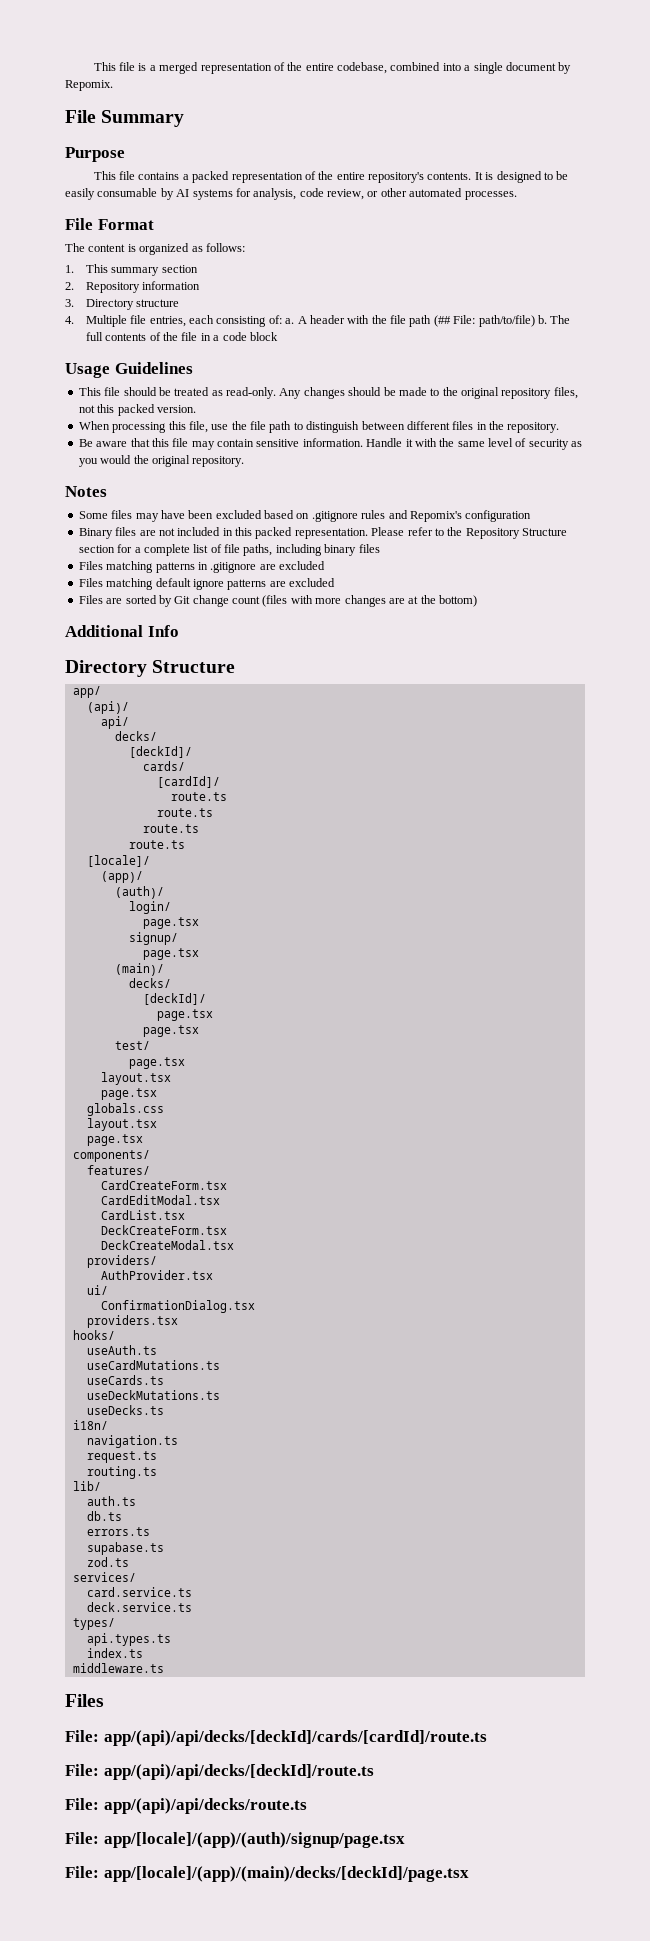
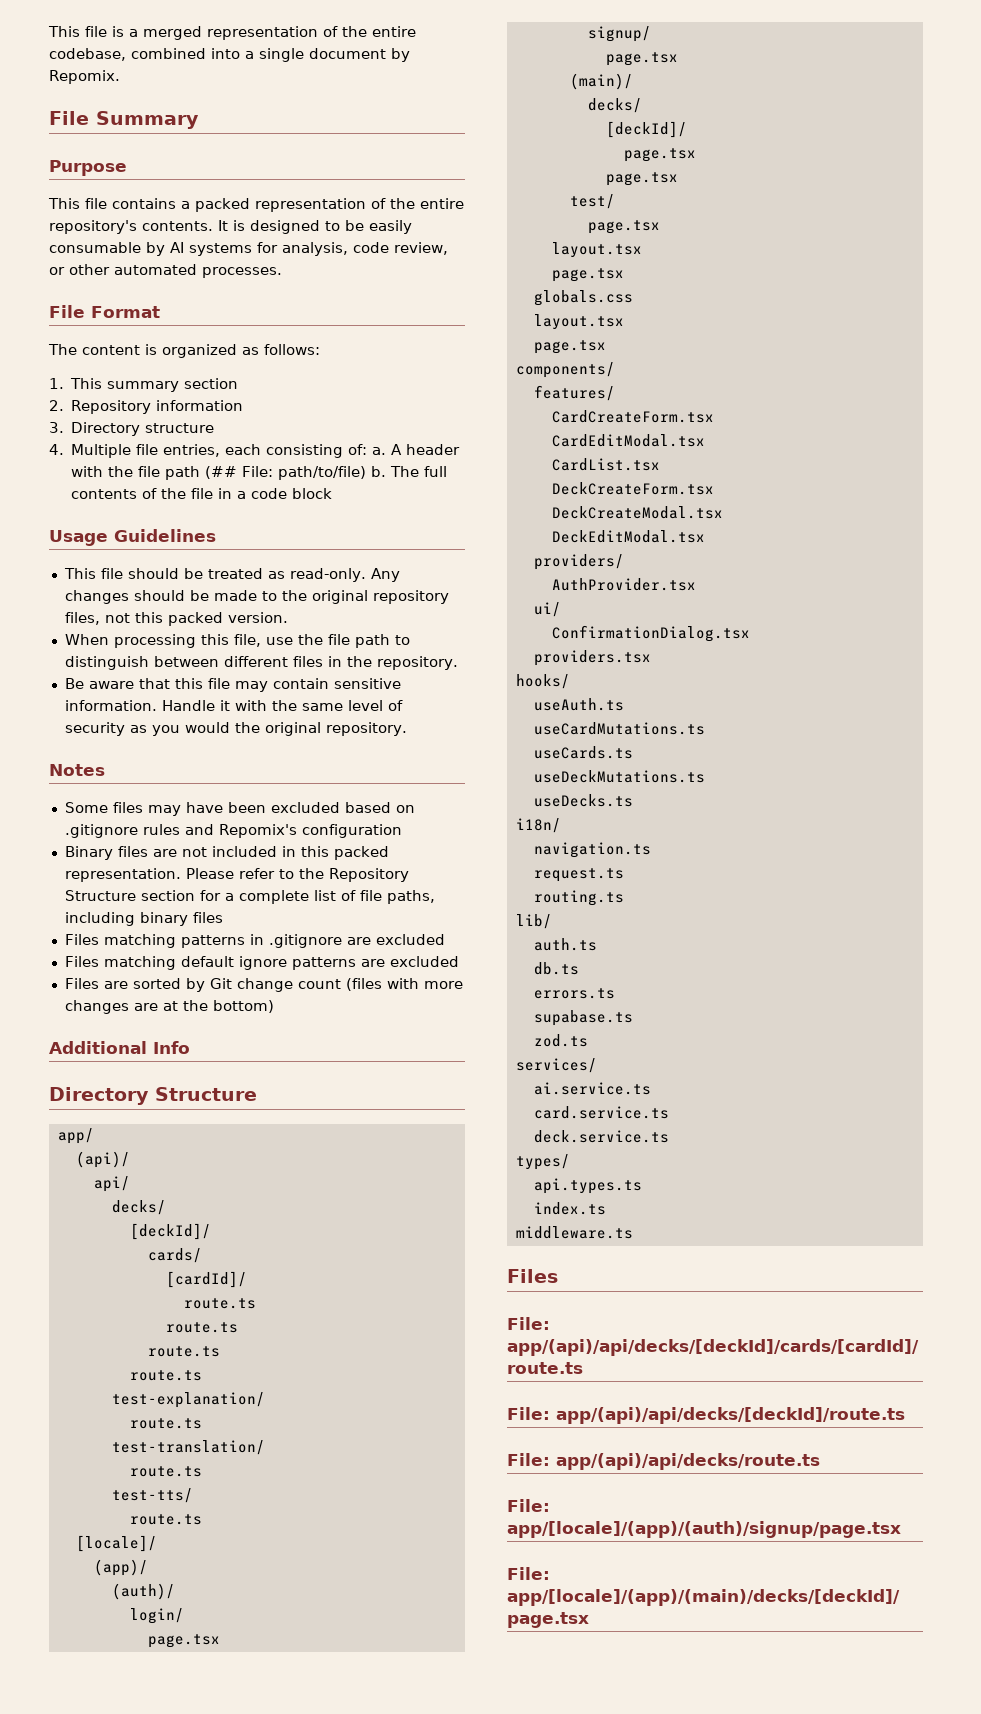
(185, 844) none -> [111,1392,265,1408] [129,1418,202,1429] [111,1440,265,1455] [129,1466,202,1477] [111,1488,193,1503] [129,1514,202,1525] // test-explanation/ // route.ts // test-translation/ // route.ts // test-tts/ // route.ts
(234, 1245) none -> [551,530,705,543] // DeckEditModal.tsx
(136, 1577) none -> [533,1082,651,1095] // ai.service.ts

